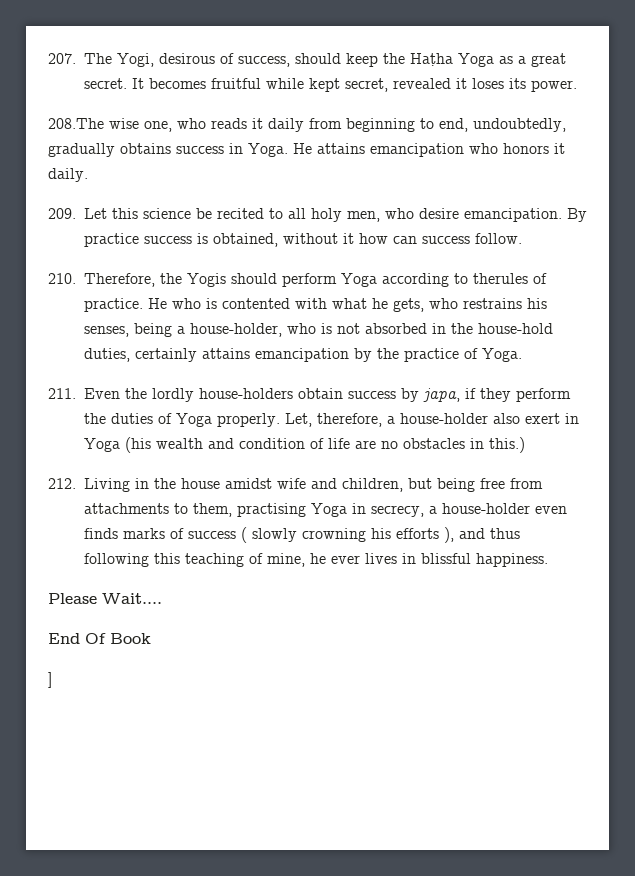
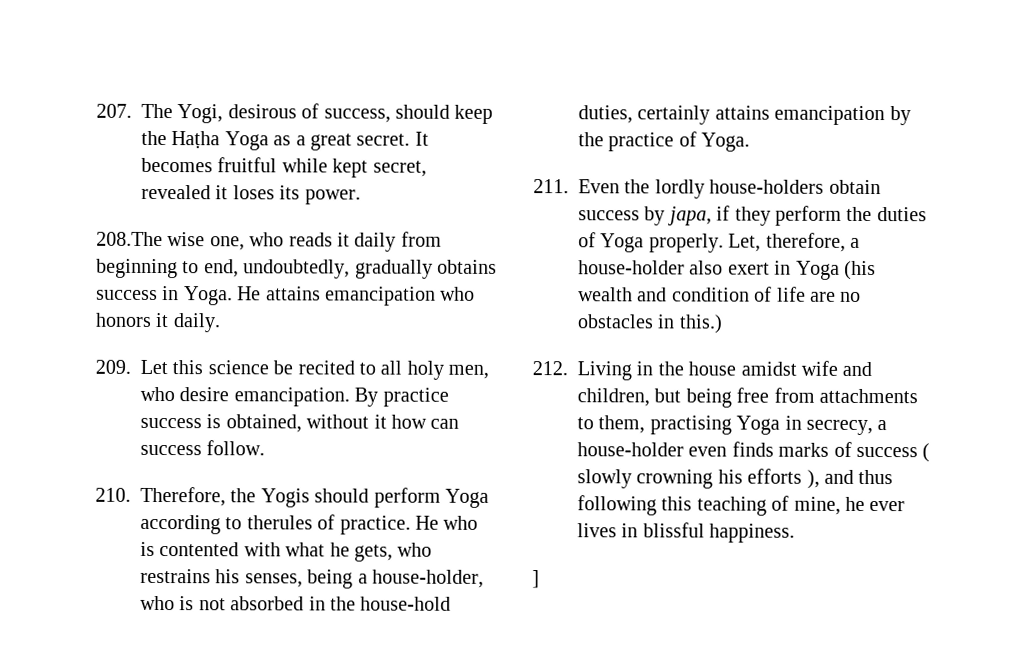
[48,593,162,604] [48,633,151,644] // Please Wait.... // End Of Book -> (796, 533) none

